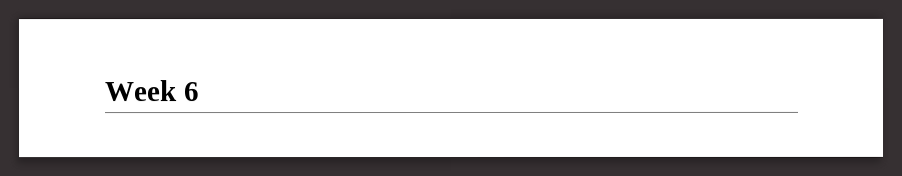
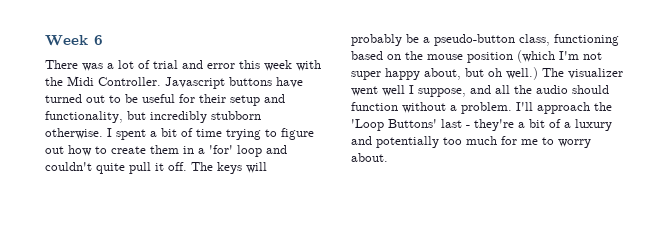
(200, 92) none -> [45,60,321,71] [45,76,303,89] [45,94,285,106] [45,111,261,123] [45,128,314,140] [45,145,287,157] [45,162,267,174] [351,34,619,46] [351,50,602,63] [351,67,623,80] [351,85,609,97] [351,102,612,114] [351,119,612,131] [351,136,591,148] [351,153,388,162] // There was a lot of trial and error this week with the Midi Controller. Javascript buttons have turned out to be useful for their setup and functionality, but incredibly stubborn otherwise. I spent a bit of time trying to figure out how to create them in a 'for' loop and couldn't quite pull it off. The keys will probably be a pseudo-button class, functioning based on the mouse position (which I'm not super happy about, but oh well.) The visualizer went well I suppose, and all the audio should function without a problem. I'll approach the 'Loop Buttons' last - they're a bit of a luxury and potentially too much for me to worry about.

